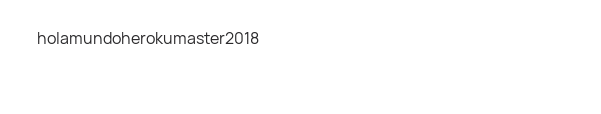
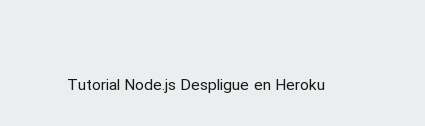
[37,32,259,44] holamundoherokumaster2018 -> [67,79,325,93] Tutorial Node.js Despligue en Heroku

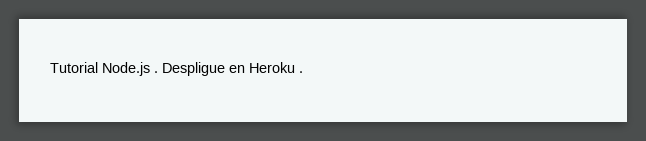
(177, 86) none -> [154,71,158,73] .
(325, 84) none -> [299,71,303,73] .

